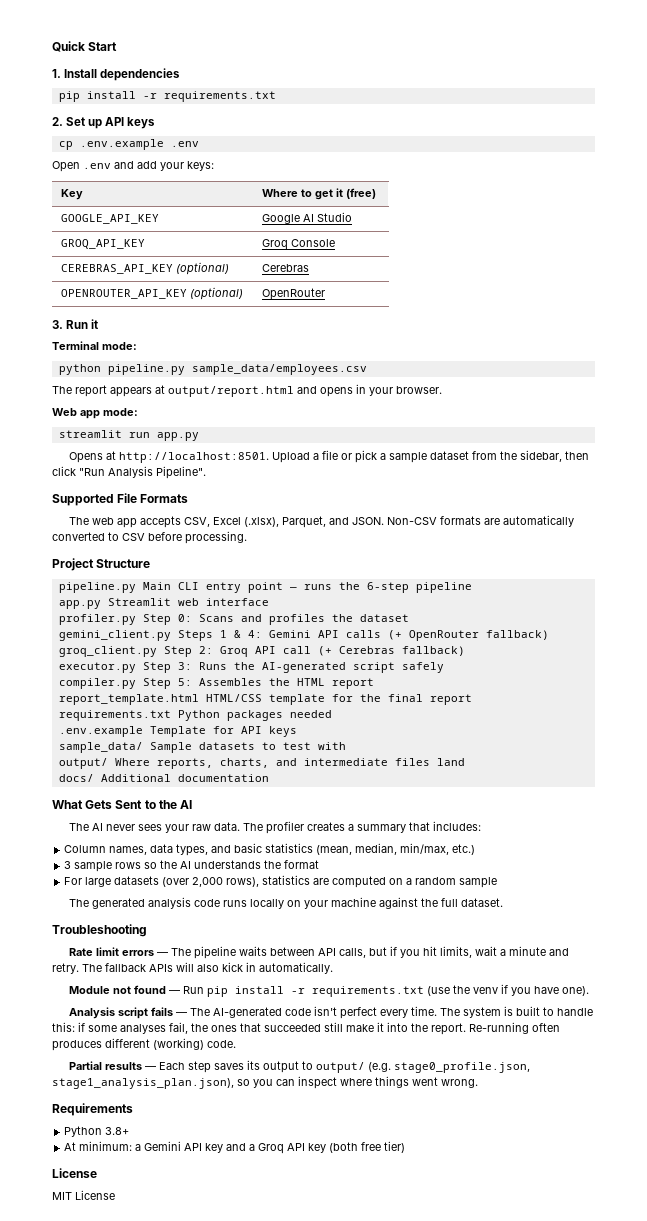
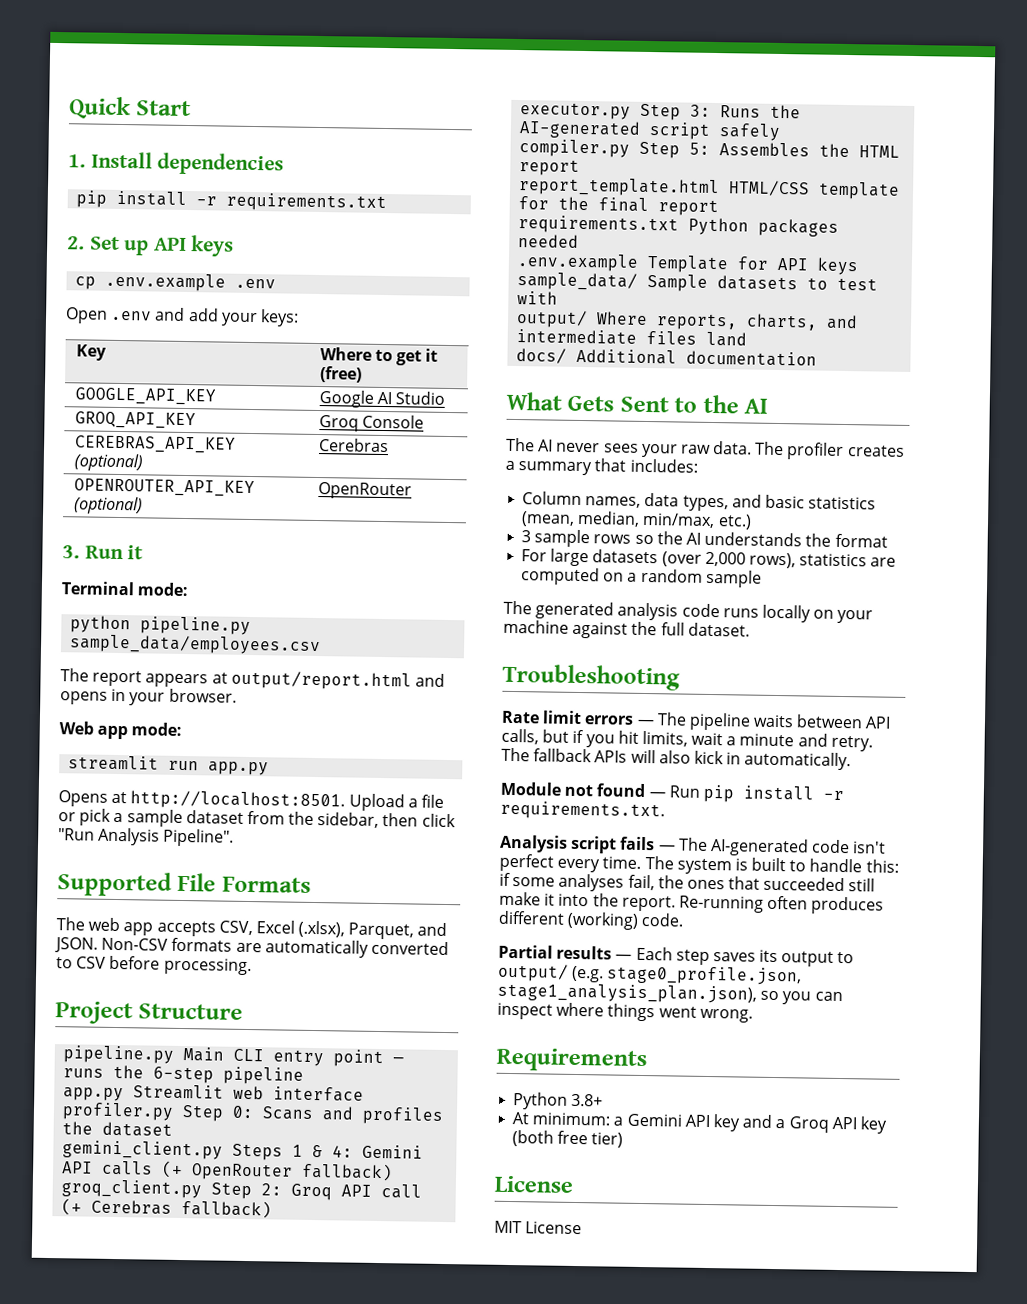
[312,984,590,997] requirements.txt (use the venv if you have one). -> [500,800,665,821] requirements.txt.

